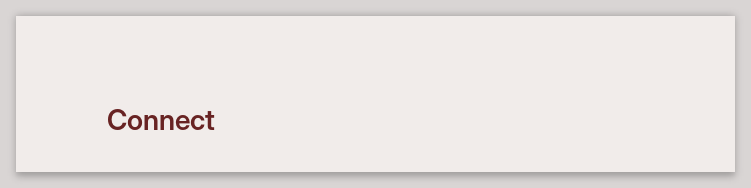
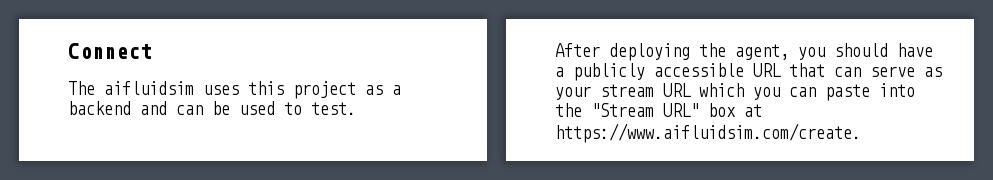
(215, 119) none -> [68,81,401,99] [68,101,356,115] [555,43,933,61] [555,63,942,81] [555,83,915,101] [555,103,762,117] [555,123,861,143] // The aifluidsim uses this project as a backend and can be used to test. // After deploying the agent, you should have a publicly accessible URL that can serve as your stream URL which you can paste into the "Stream URL" box at https://www.aifluidsim.com/create.

